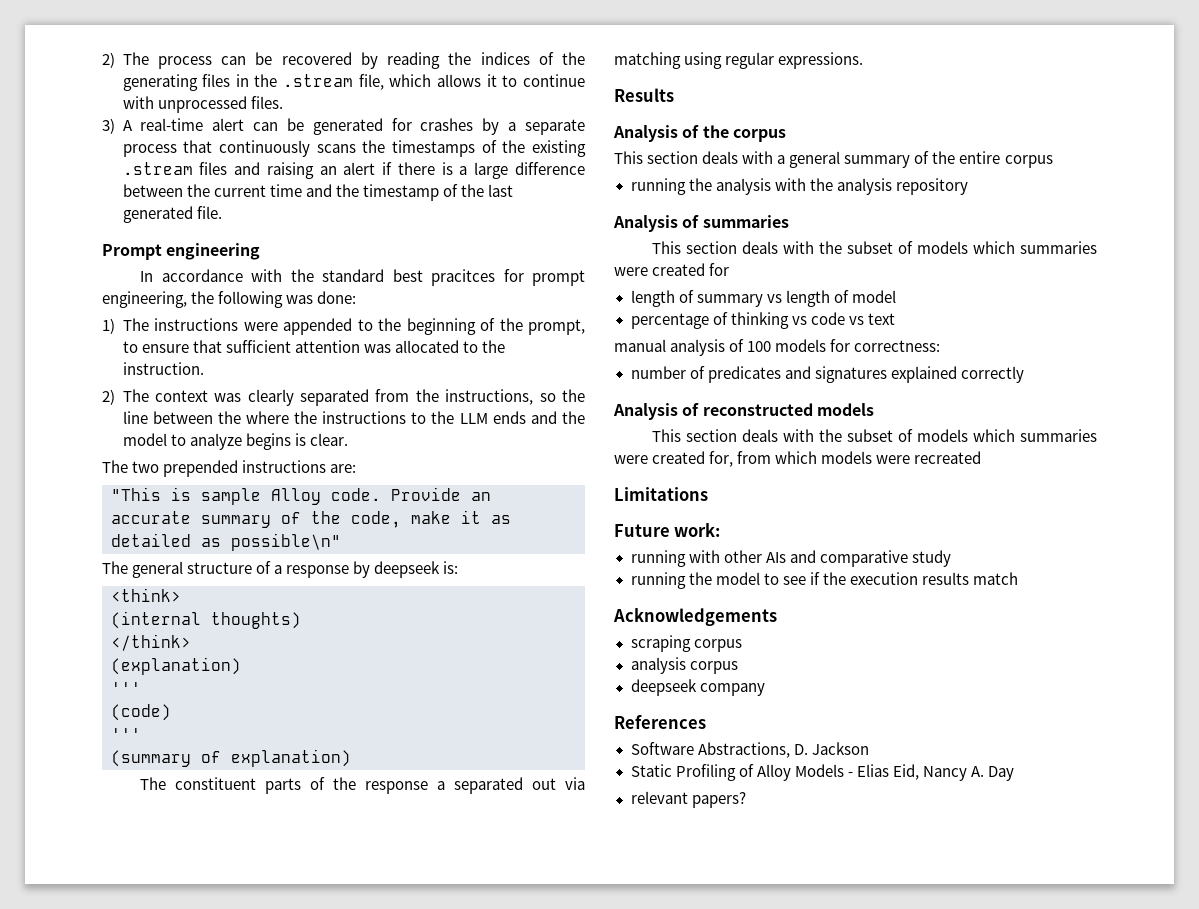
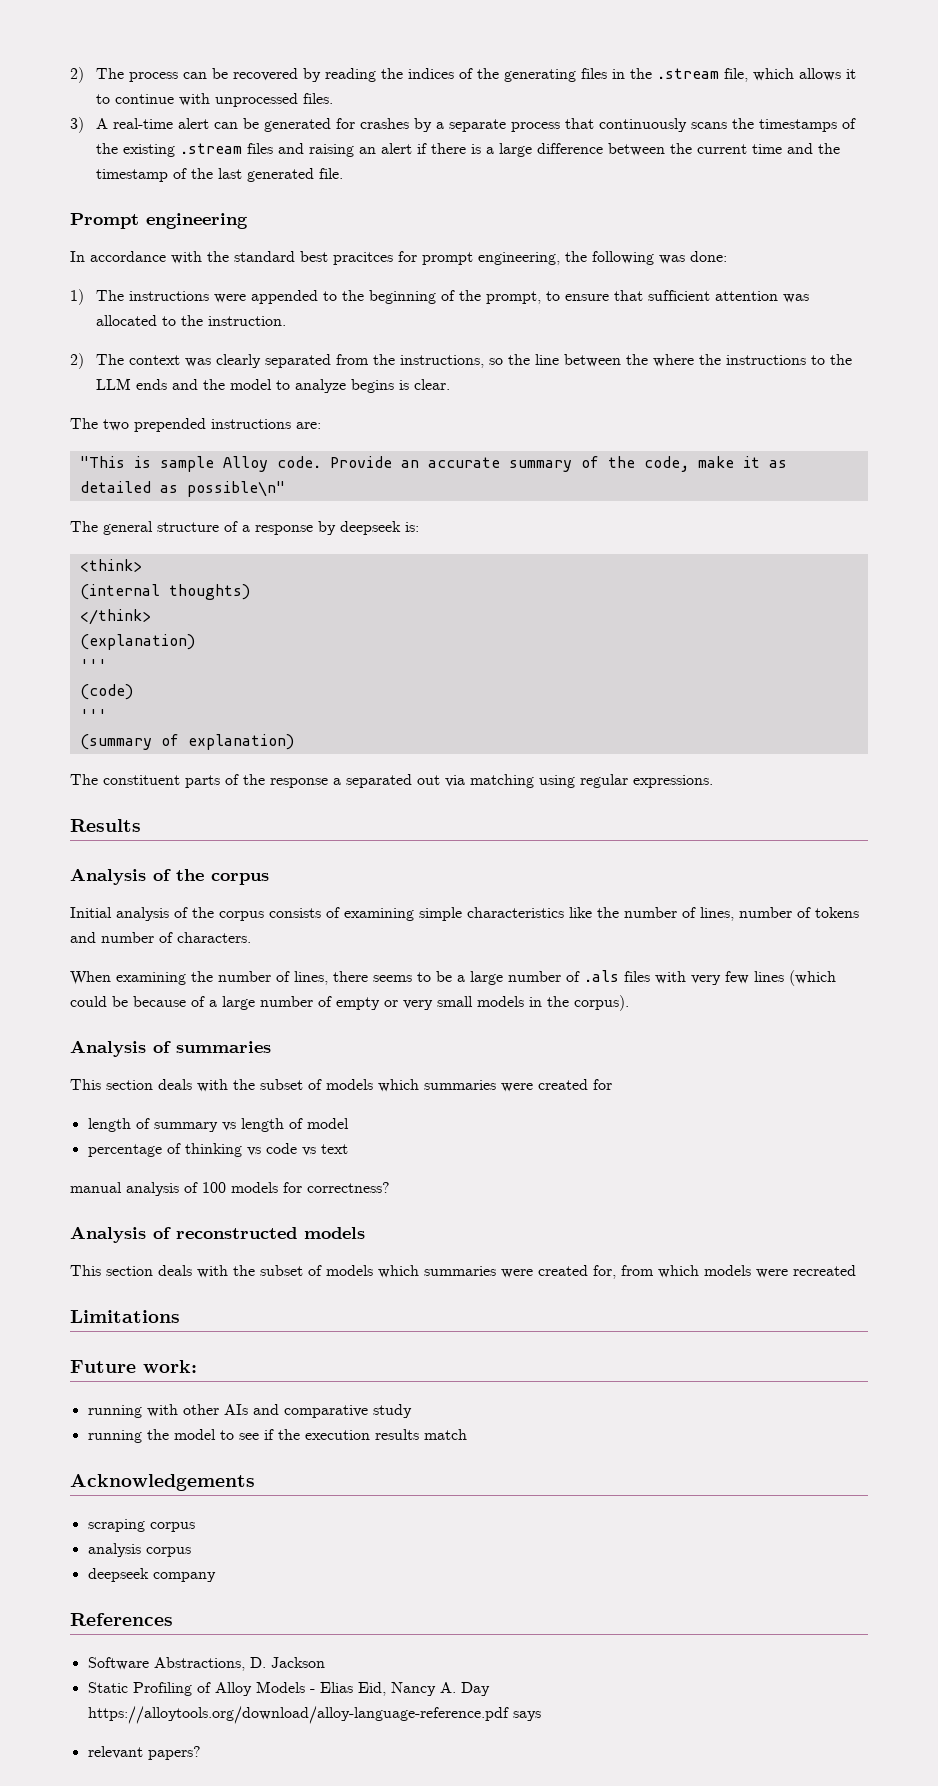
[614,151,1053,168] [630,178,968,195] This section deals with a general summary of the entire corpus // running the analysis with the analysis repository -> [70,907,859,921] [70,932,251,943] [70,970,836,986] [70,995,629,1011] Initial analysis of the corpus consists of examining simple characteristics like the number of lines, number of tokens and number of characters. // When examining the number of lines, there seems to be a large number of .als files with very few lines (which could be because of a large number of empty or very small models in the corpus).
[854,340,941,352] [630,366,1024,383] correctness: // number of predicates and signatures explained correctly -> [307,1182,390,1193] correctness?
(1015, 773) none -> [87,1706,541,1724] https://alloytools.org/download/alloy-language-reference.pdf says

